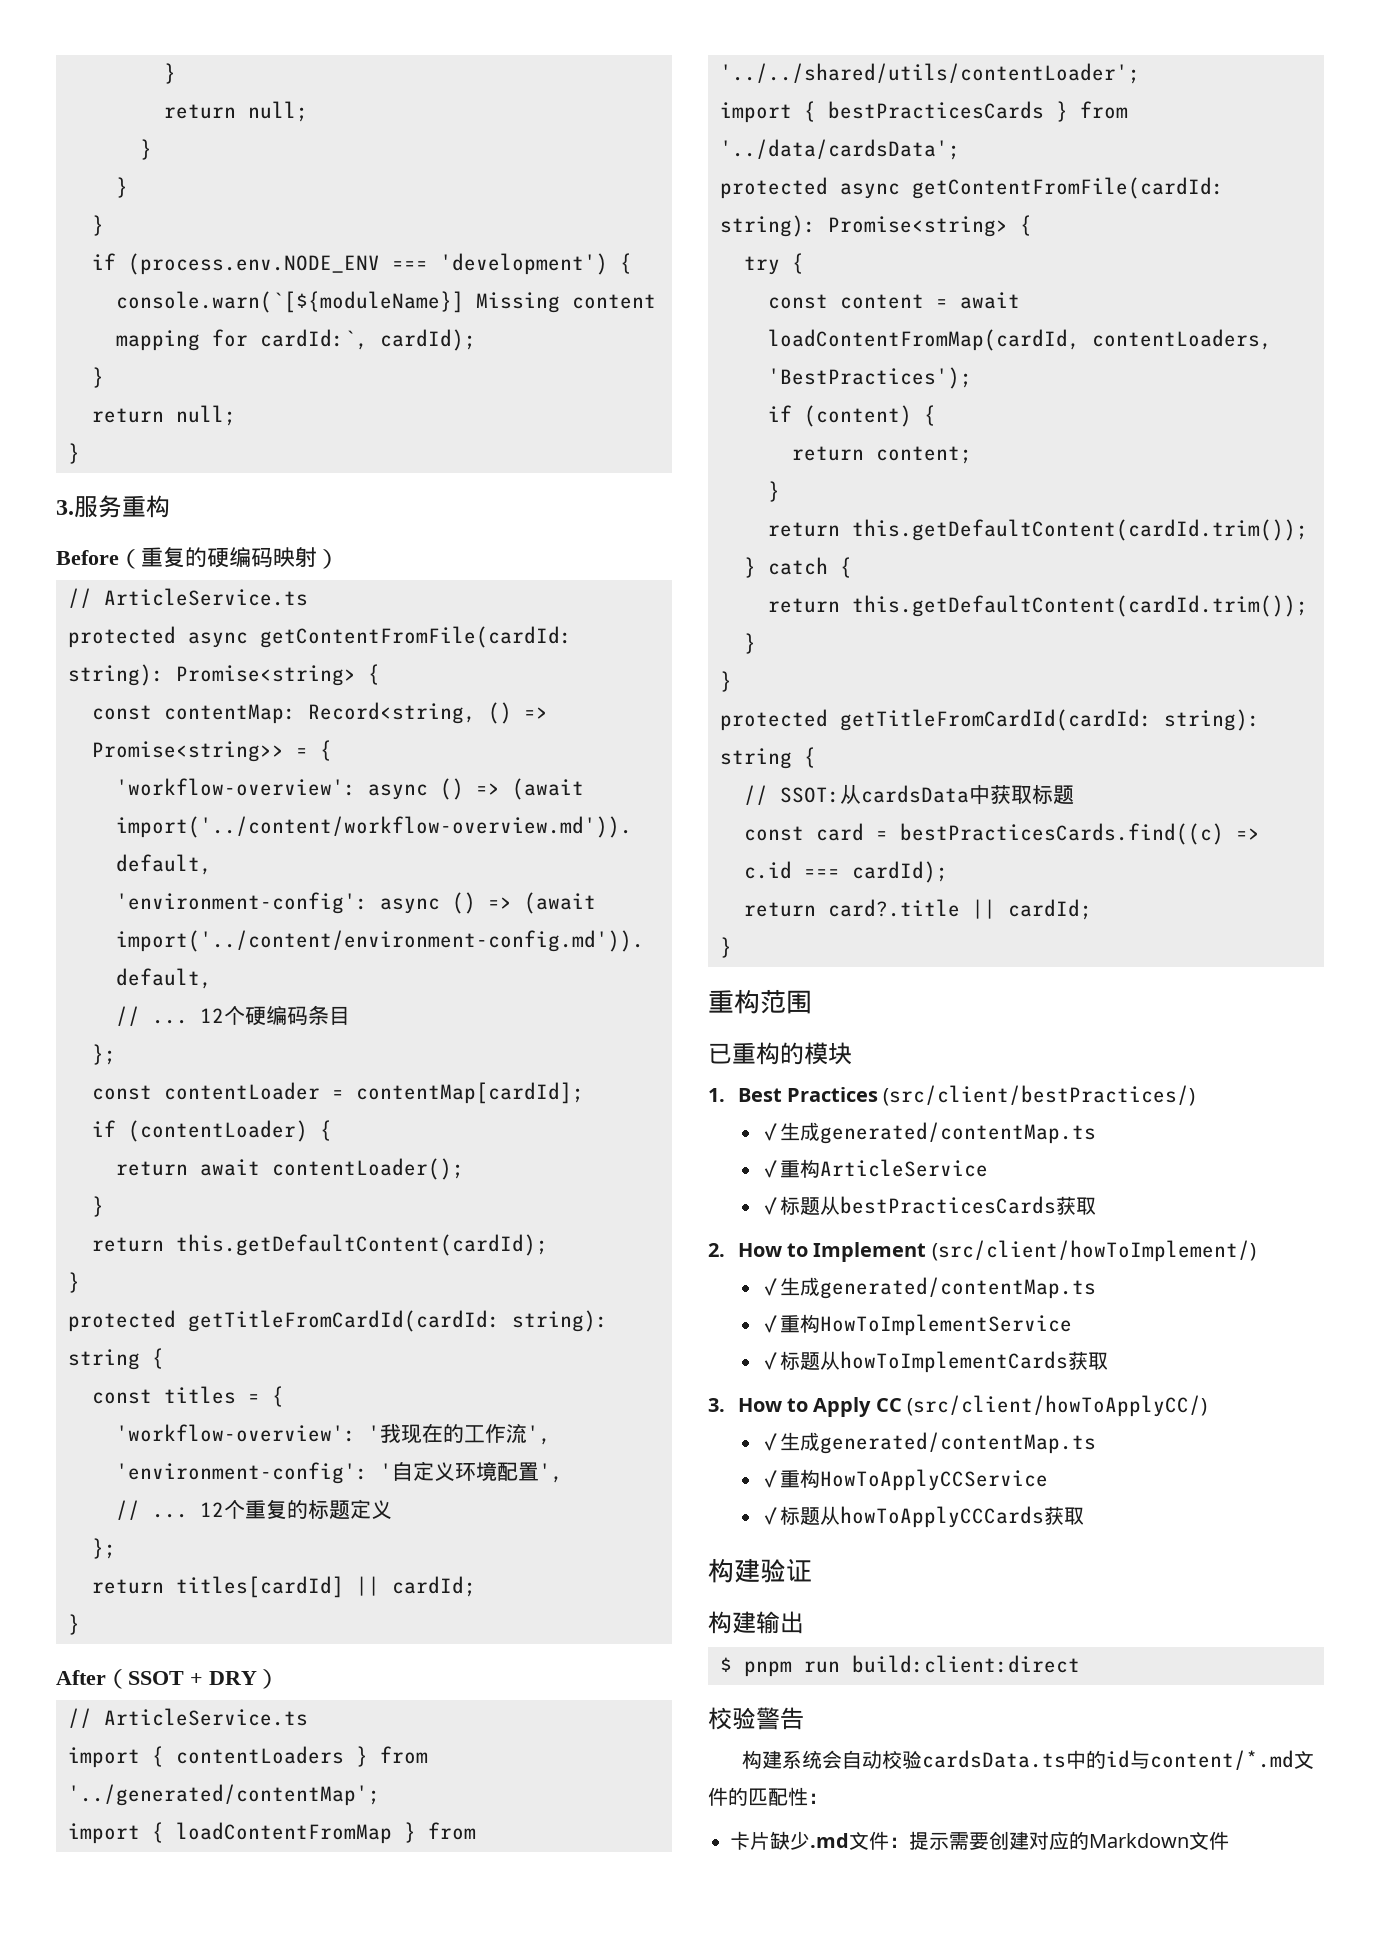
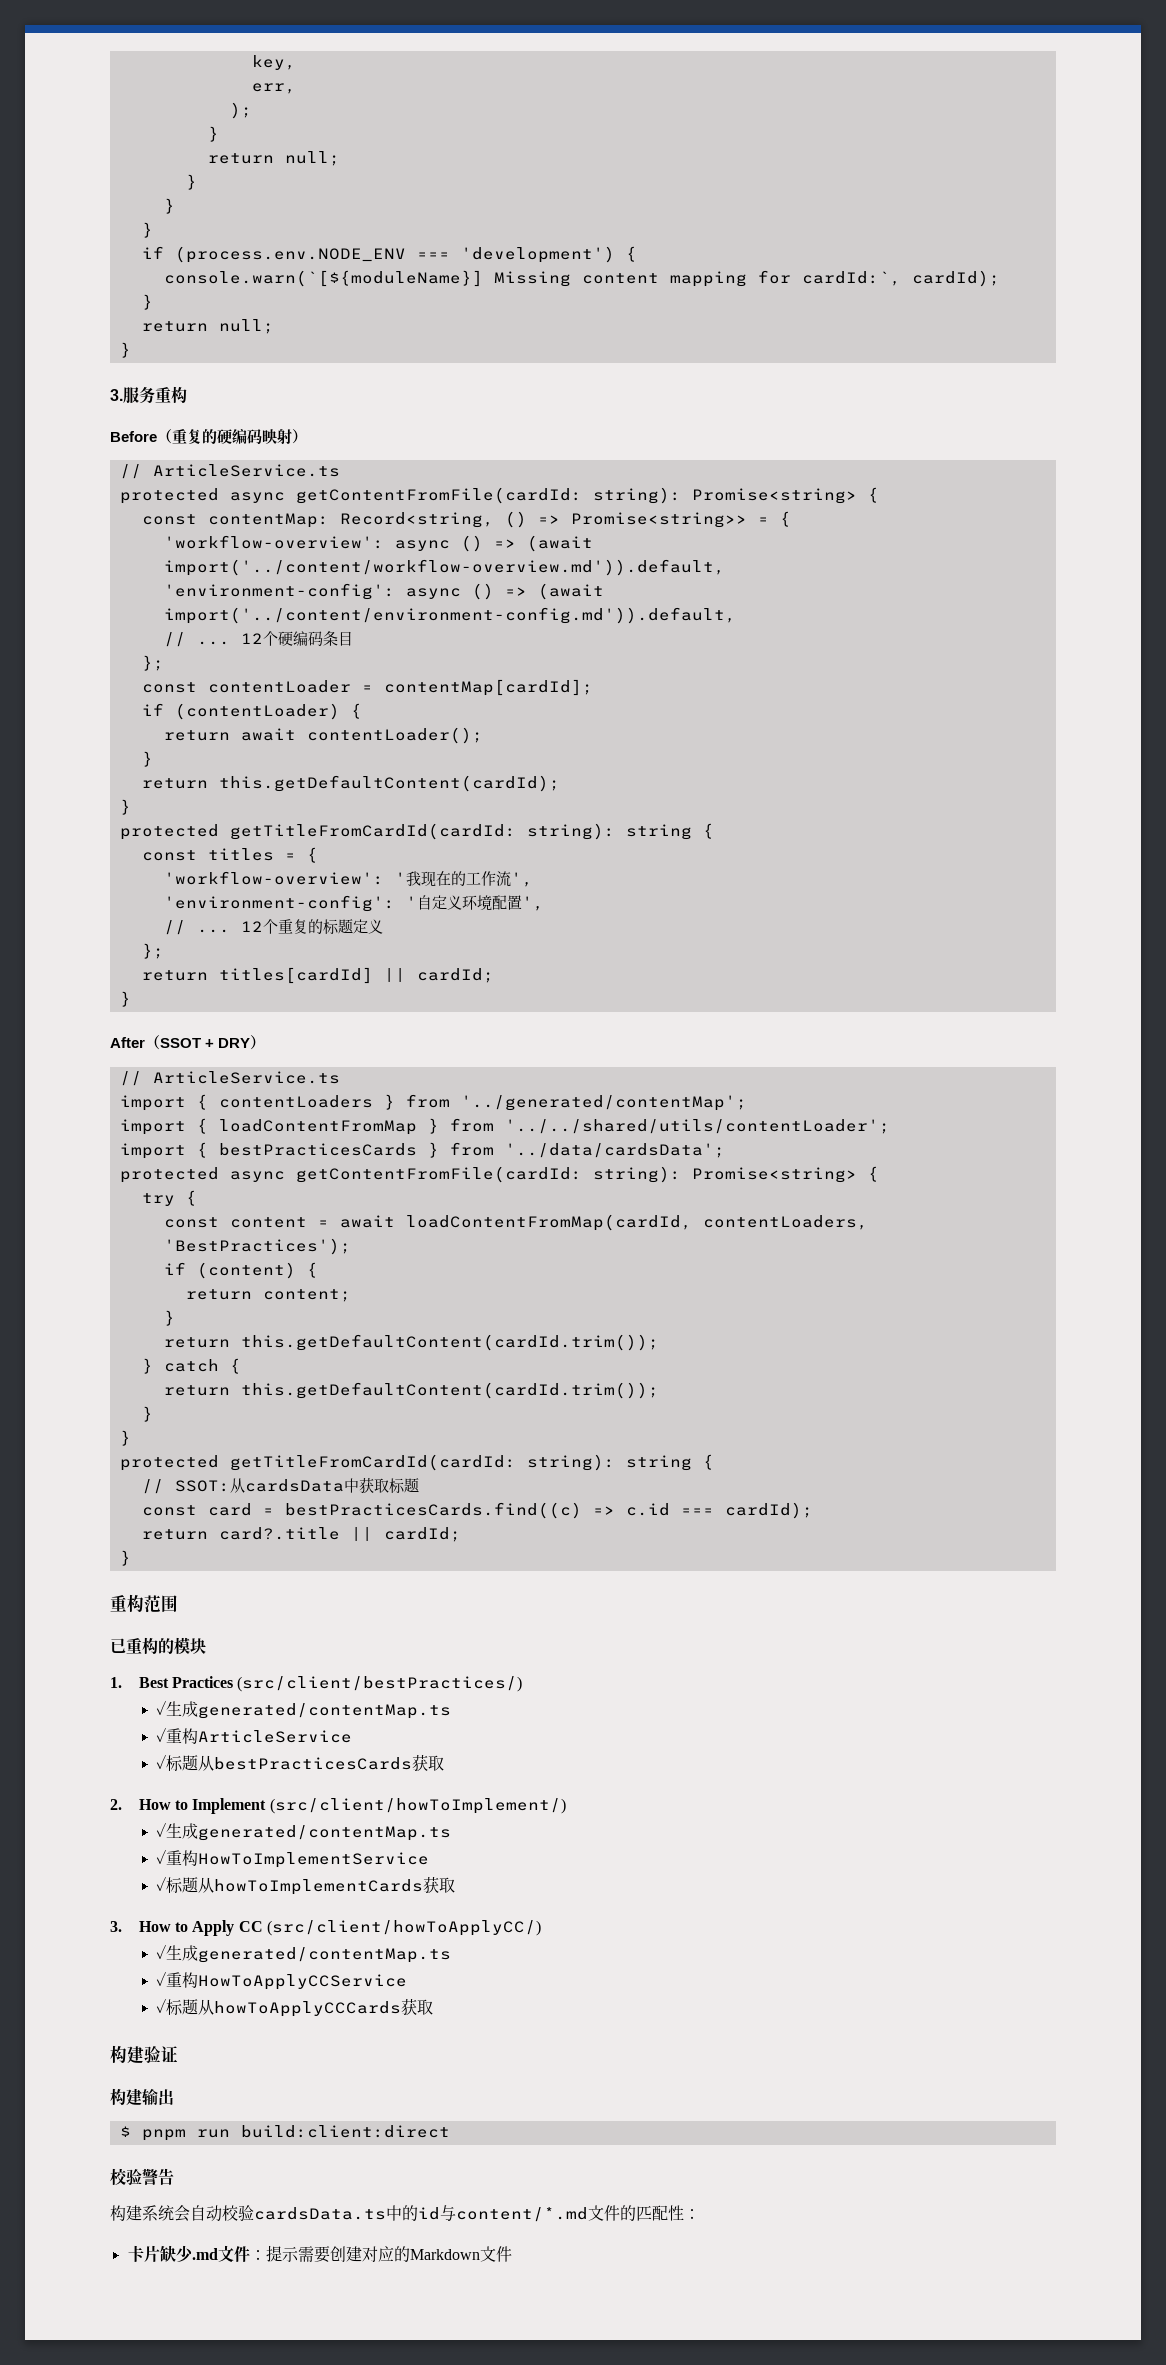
(164, 73) none -> [251,55,296,70] [251,83,296,94] [229,102,252,119] key, // err, // ); //

